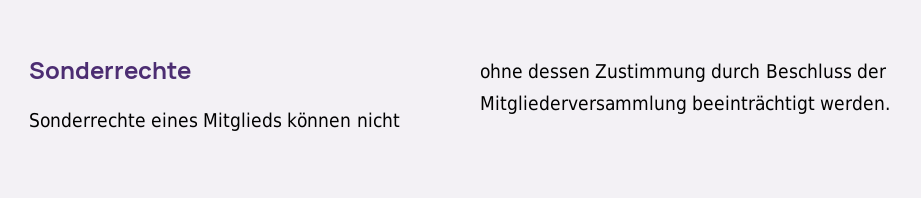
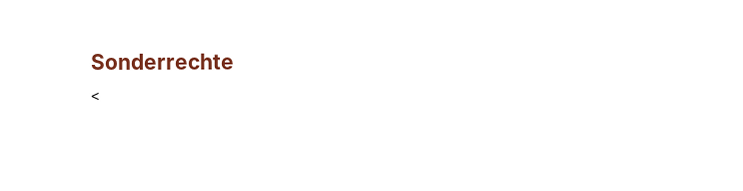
[29,112,400,131] [480,63,887,82] [480,95,891,114] Sonderrechte eines Mitglieds können nicht ohne dessen Zustimmung durch Beschluss der Mitgliederversammlung beeinträchtigt werden. -> [90,91,101,102] <

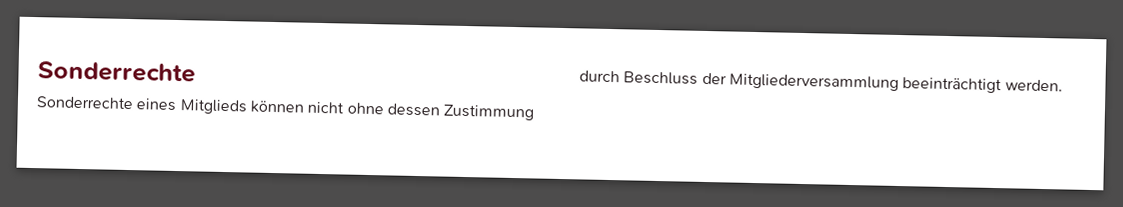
[90,91,101,102] < -> [36,96,535,121] [579,70,1063,94] Sonderrechte eines Mitglieds können nicht ohne dessen Zustimmung durch Beschluss der Mitgliederversammlung beeinträchtigt werden.

